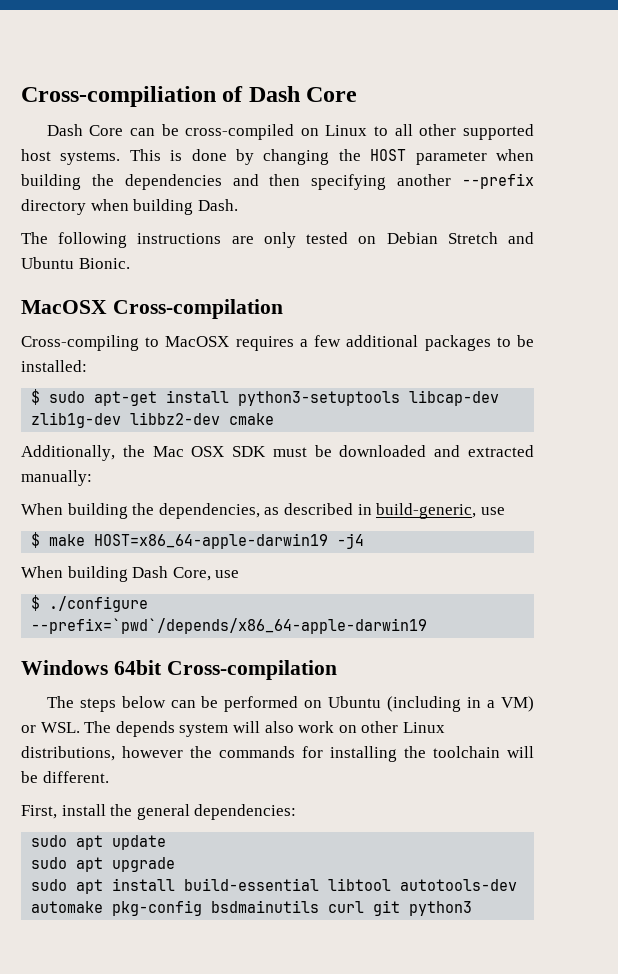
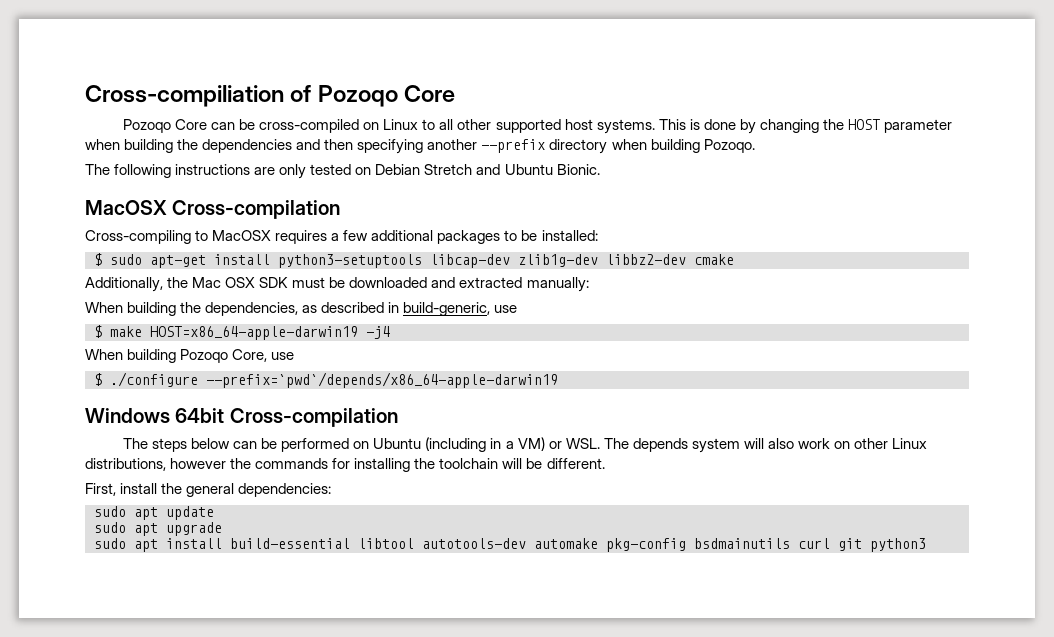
[248,86,300,102] Dash -> [317,85,398,107] Pozoqo
[46,124,83,136] Dash -> [123,119,172,133] Pozoqo
[197,199,238,211] Dash. -> [703,139,755,153] Pozoqo.
[132,566,169,578] Dash -> [180,349,229,363] Pozoqo

